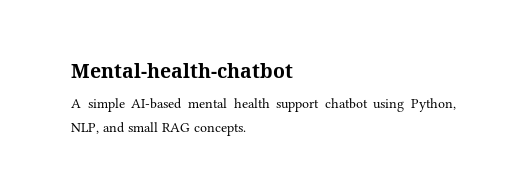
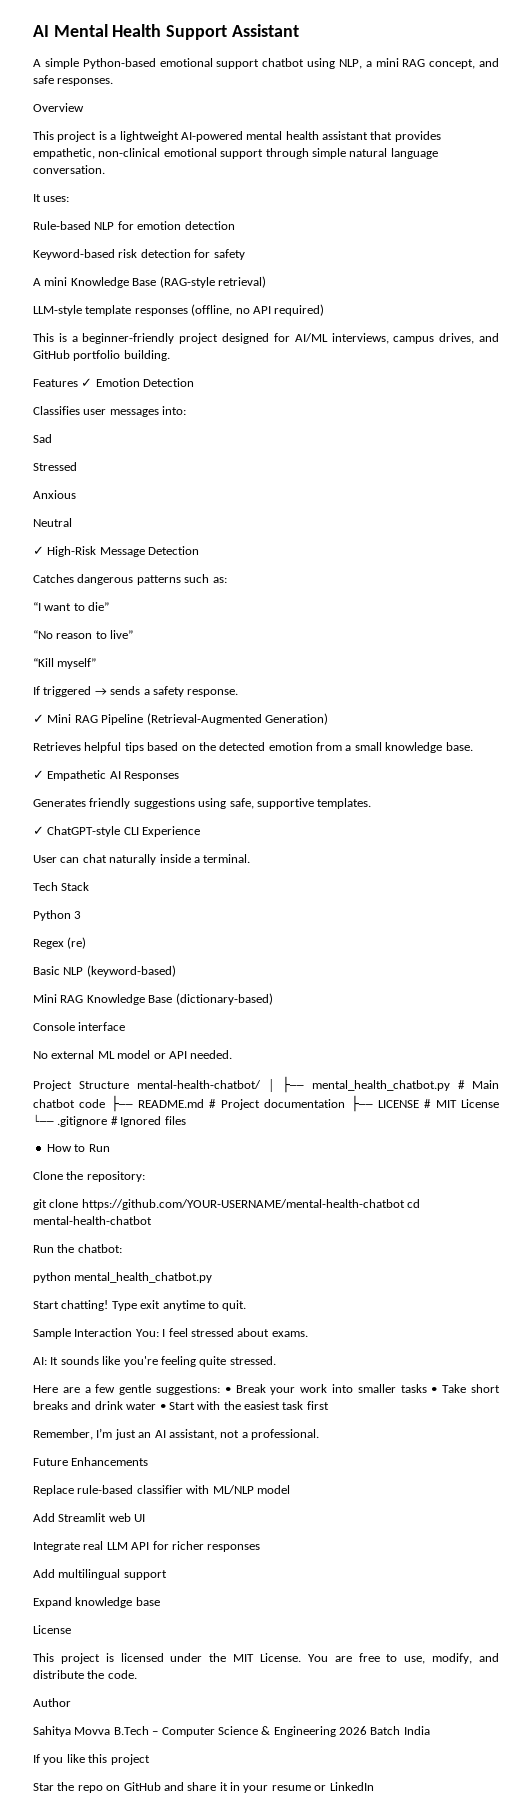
[71,63,293,78] [71,98,456,112] [71,122,246,136] Mental-health-chatbot // A simple AI-based mental health support chatbot using Python, NLP, and small RAG concepts. -> [33,24,299,40] [33,58,499,69] [33,75,114,86] [33,103,84,112] [33,131,441,142] [33,148,438,159] [33,165,105,174] [33,194,70,202] [33,221,235,230] [33,249,245,260] [33,276,266,288] [33,304,325,316] [33,333,499,344] [33,350,170,361] [33,378,195,387] [33,406,187,417] [33,434,52,443] [33,462,77,471] [33,490,76,499] [33,518,72,527] [33,546,200,557] [33,574,227,585] [33,602,110,611] [33,630,134,639] [33,658,97,669] [33,686,239,697] [33,713,328,725] [33,742,473,753] [33,770,180,781] [33,798,372,809] [33,826,201,837] [33,854,251,865] [33,882,90,891] [33,910,82,921] [33,937,87,949] [33,965,176,977] [33,993,273,1005] [33,1022,126,1031] [33,1050,233,1059] [33,1076,499,1093] [33,1095,500,1112] [33,1114,186,1127] [46,1144,110,1152] [33,1171,145,1182] [33,1199,421,1210] [33,1216,152,1225] [33,1244,122,1253] [33,1272,213,1283] [33,1300,247,1311] [33,1328,308,1339] [33,1356,276,1367] [33,1384,501,1395] [33,1401,329,1410] [33,1428,319,1440] [33,1457,149,1466] [33,1485,290,1496] [33,1513,146,1522] [33,1541,261,1552] [33,1569,167,1580] [33,1597,160,1608] [33,1625,71,1634] [33,1653,499,1664] [33,1670,137,1679] [33,1698,71,1707] [33,1726,430,1737] [33,1754,150,1765] [33,1782,374,1793] AI Mental Health Support Assistant // A simple Python-based emotional support chatbot using NLP, a mini RAG concept, and safe responses. // Overview // This project is a lightweight AI-powered mental health assistant that provides empathetic, non-clinical emotional support through simple natural language conversation. // It uses: // Rule-based NLP for emotion detection // Keyword-based risk detection for safety // A mini Knowledge Base (RAG-style retrieval) // LLM-style template responses (offline, no API required) // This is a beginner-friendly project designed for AI/ML interviews, campus drives, and GitHub portfolio building. // Features ✓ Emotion Detection // Classifies user messages into: // Sad // Stressed // Anxious // Neutral // ✓ High-Risk Message Detection // Catches dangerous patterns such as: // “I want to die” // “No reason to live” // “Kill myself” // If triggered → sends a safety response. // ✓ Mini RAG Pipeline (Retrieval-Augmented Generation) // Retrieves helpful tips based on the detected emotion from a small knowledge base. // ✓ Empathetic AI Responses // Generates friendly suggestions using safe, supportive templates. // ✓ ChatGPT-style CLI Experience // User can chat naturally inside a terminal. // Tech Stack // Python 3 // Regex (re) // Basic NLP (keyword-based) // Mini RAG Knowledge Base (dictionary-based) // Console interface // No external ML model or API needed. // Project Structure mental-health-chatbot/ │ ├── mental_health_chatbot.py # Main chatbot code ├── README.md # Project documentation ├── LICENSE # MIT License └── .gitignore # Ignored files // How to Run // Clone the repository: // git clone https://github.com/YOUR-USERNAME/mental-health-chatbot cd mental-health-chatbot // Run the chatbot: // python mental_health_chatbot.py // Start chatting! Type exit anytime to quit. // Sample Interaction You: I feel stressed about exams. // AI: It sounds like you're feeling quite stressed. // Here are a few gentle suggestions: • Break your work into smaller tasks • Take short breaks and drink water • Start with the easiest task first // Remember, I’m just an AI assistant, not a professional. // Future Enhancements // Replace rule-based classifier with ML/NLP model // Add Streamlit web UI // Integrate real LLM API for richer responses // Add multilingual support // Expand knowledge base // License // This project is licensed under the MIT License. You are free to use, modify, and distribute the code. // Author // Sahitya Movva B.Tech – Computer Science & Engineering 2026 Batch India // If you like this project // Star the repo on GitHub and share it in your resume or LinkedIn

